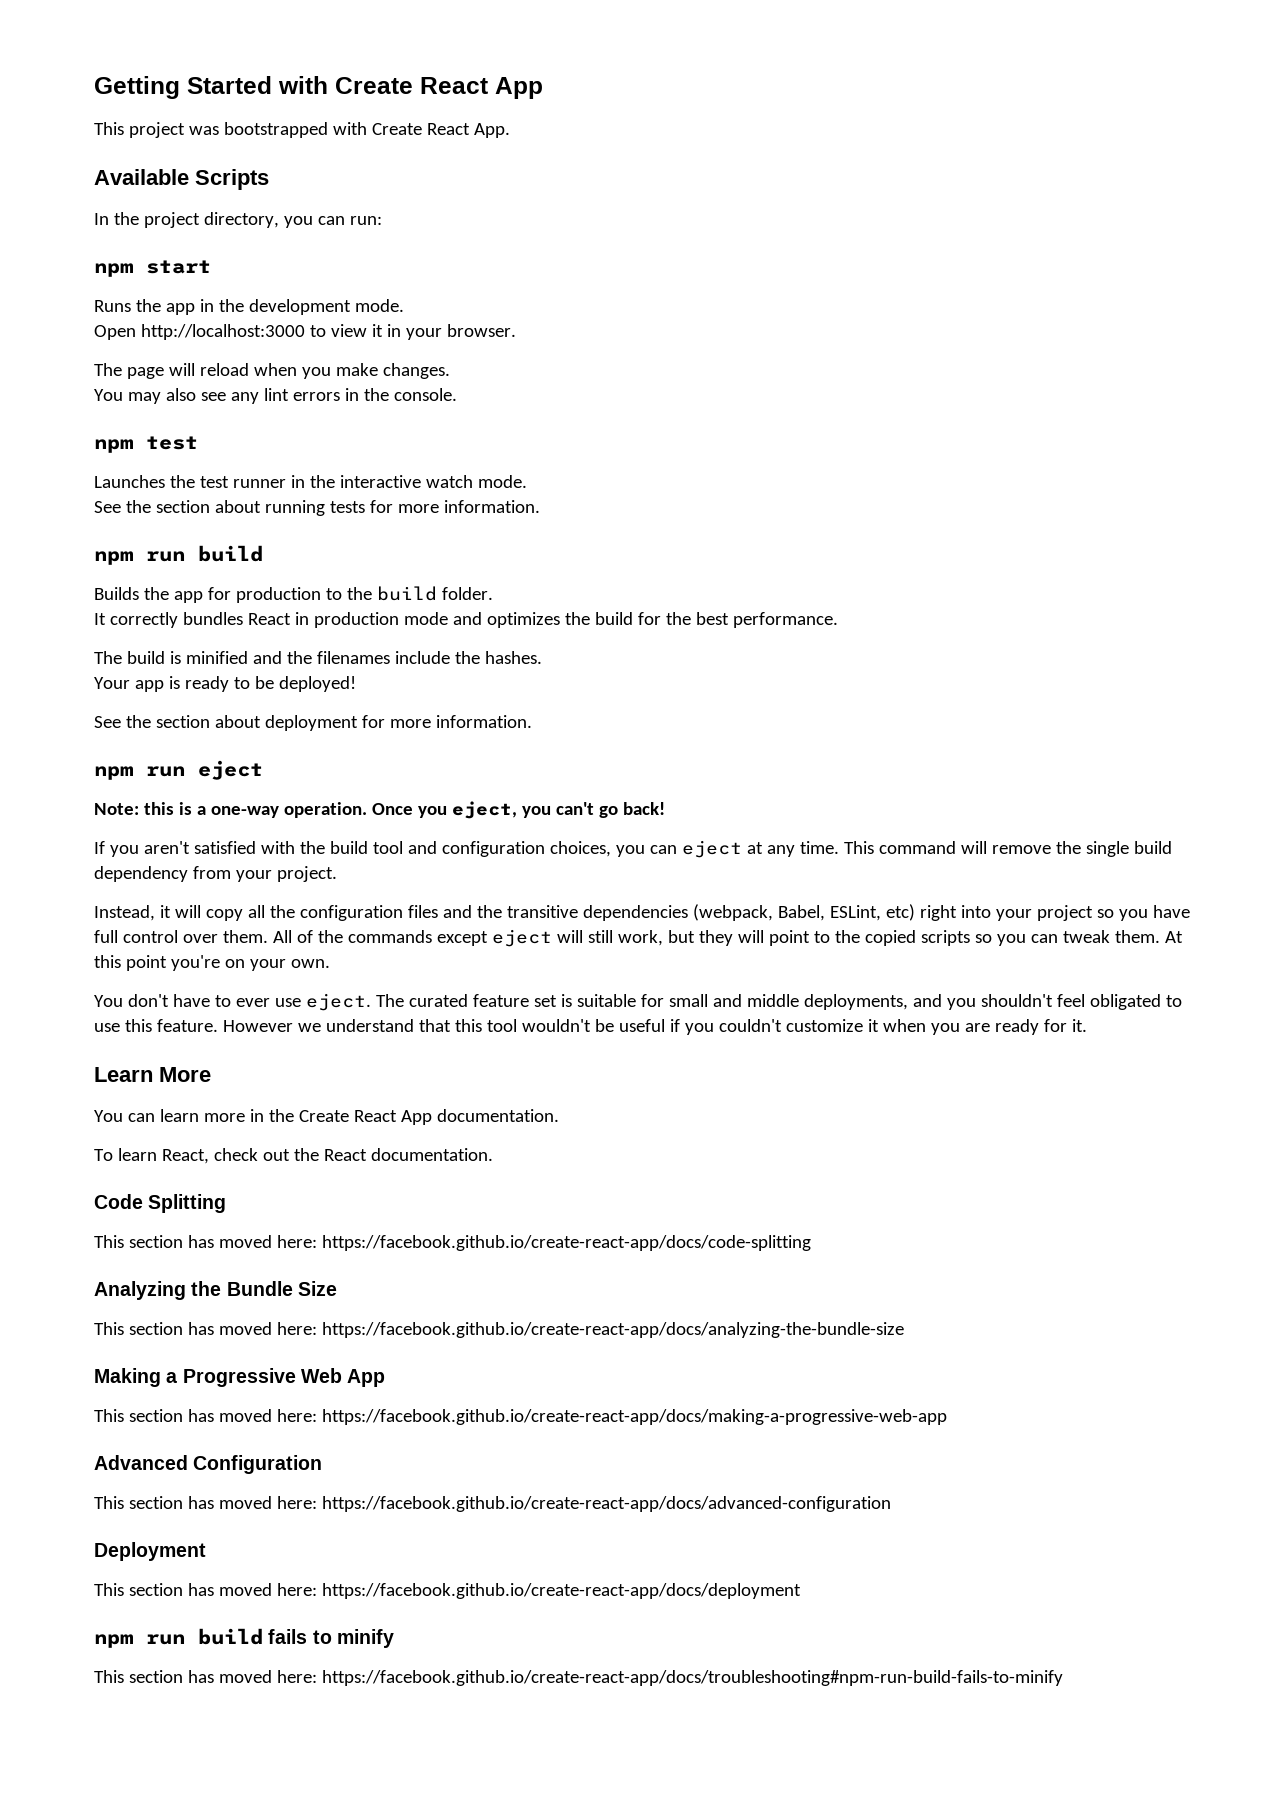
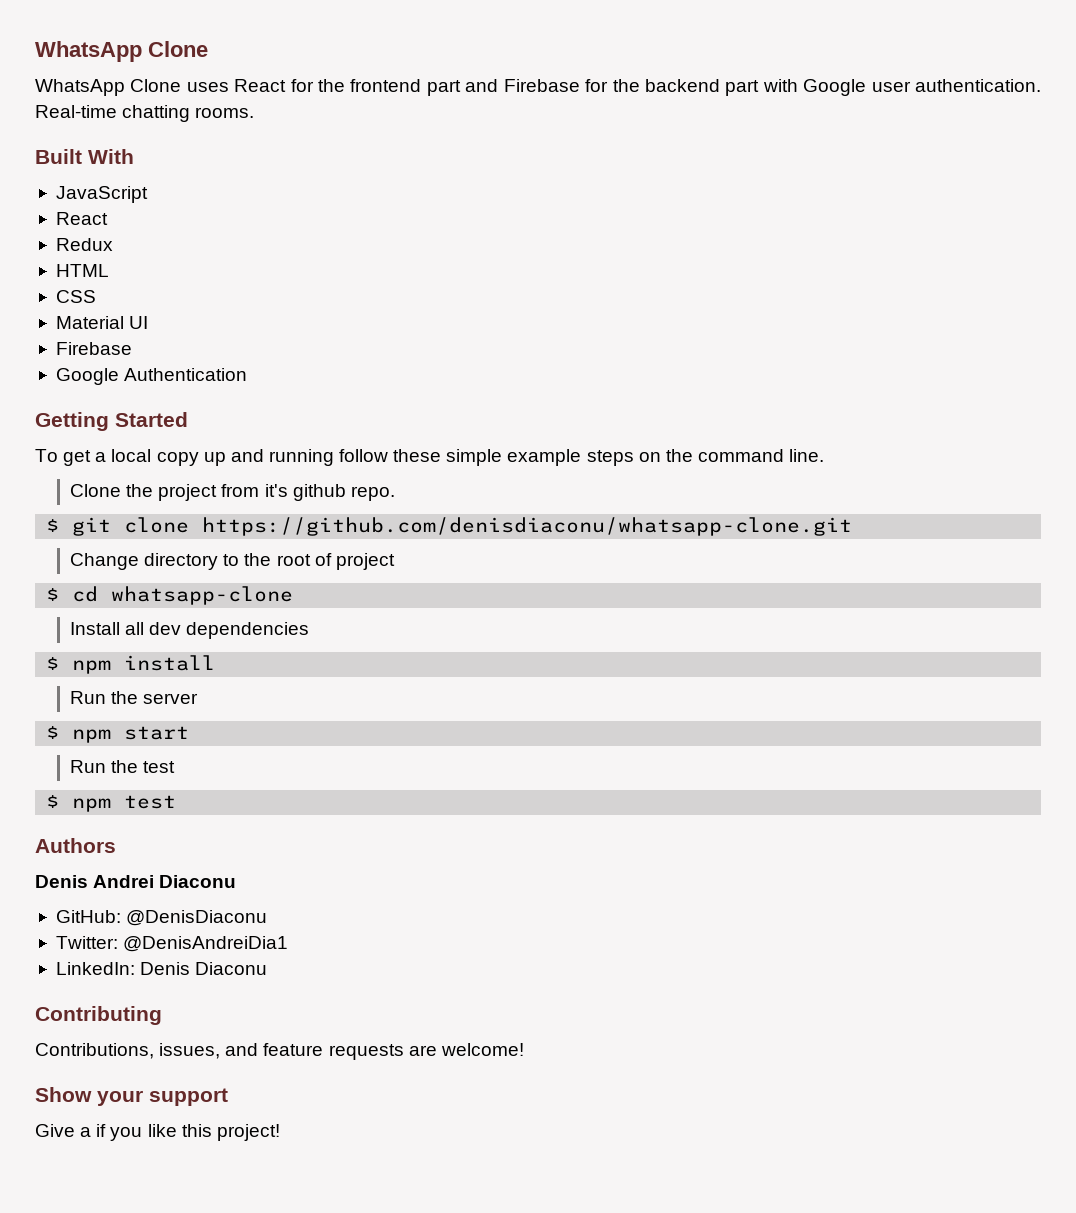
[94,76,543,99] [94,122,510,138] [94,169,269,190] [94,212,382,228] [94,260,211,277] [94,299,404,315] [94,324,516,340] [94,363,450,379] [94,388,457,404] [94,436,198,453] [94,475,527,488] [94,500,540,516] [94,545,263,565] [94,586,493,603] [94,612,838,628] [94,651,542,664] [94,676,356,692] [94,715,532,731] [94,760,263,780] [94,801,665,819] [94,840,1172,858] [94,866,337,882] [94,904,1190,921] [94,929,1183,947] [94,955,330,971] [94,993,1182,1011] [94,1019,1087,1035] [94,1067,211,1082] [94,1109,559,1125] [94,1148,493,1164] [94,1194,227,1213] [94,1235,811,1251] [94,1281,337,1300] [94,1322,904,1338] [94,1368,386,1387] [94,1409,947,1425] [94,1455,323,1474] [94,1496,891,1512] [94,1542,206,1561] [94,1583,801,1599] [94,1628,394,1648] [94,1670,1063,1686] Getting Started with Create React App // This project was bootstrapped with Create React App. // Available Scripts // In the project directory, you can run: // npm start // Runs the app in the development mode. // Open http://localhost:3000 to view it in your browser. // The page will reload when you make changes. // You may also see any lint errors in the console. // npm test // Launches the test runner in the interactive watch mode. // See the section about running tests for more information. // npm run build // Builds the app for production to the build folder. // It correctly bundles React in production mode and optimizes the build for the best performance. // The build is minified and the filenames include the hashes. // Your app is ready to be deployed! // See the section about deployment for more information. // npm run eject // Note: this is a one-way operation. Once you eject, you can't go back! // If you aren't satisfied with the build tool and configuration choices, you can eject at any time. This command will remove the single build dependency from your project. // Instead, it will copy all the configuration files and the transitive dependencies (webpack, Babel, ESLint, etc) right into your project so you have full control over them. All of the commands except eject will still work, but they will point to the copied scripts so you can tweak them. At this point you're on your own. // You don't have to ever use eject. The curated feature set is suitable for small and middle deployments, and you shouldn't feel obligated to use this feature. However we understand that this tool wouldn't be useful if you couldn't customize it when you are ready for it. // Learn More // You can learn more in the Create React App documentation. // To learn React, check out the React documentation. // Code Splitting // This section has moved here: https://facebook.github.io/create-react-app/docs/code-splitting // Analyzing the Bundle Size // This section has moved here: https://facebook.github.io/create-react-app/docs/analyzing-the-bundle-size // Making a Progressive Web App // This section has moved here: https://facebook.github.io/create-react-app/docs/making-a-progressive-web-app // Advanced Configuration // This section has moved here: https://facebook.github.io/create-react-app/docs/advanced-configuration // Deployment // This section has moved here: https://facebook.github.io/create-react-app/docs/deployment // npm run build fails to minify // This section has moved here: https://facebook.github.io/create-react-app/docs/troubleshooting#npm-run-build-fails-to-minify -> [35,41,208,62] [35,79,1041,96] [35,105,255,122] [35,149,134,164] [55,186,148,203] [55,212,108,225] [55,238,113,251] [55,264,109,277] [55,290,96,303] [55,316,149,329] [55,342,132,355] [55,368,248,385] [35,412,188,431] [35,449,825,466] [69,484,395,501] [46,517,853,536] [69,553,395,570] [46,586,294,605] [69,622,310,639] [46,655,216,674] [69,691,199,704] [46,726,190,743] [69,760,176,773] [46,795,177,812] [35,838,116,853] [35,875,237,888] [55,910,268,926] [55,936,289,952] [55,962,268,975] [35,1006,162,1025] [35,1043,524,1060] [35,1087,228,1106] [35,1124,280,1141] WhatsApp Clone // WhatsApp Clone uses React for the frontend part and Firebase for the backend part with Google user authentication. Real-time chatting rooms. // Built With // JavaScript // React // Redux // HTML // CSS // Material UI // Firebase // Google Authentication // Getting Started // To get a local copy up and running follow these simple example steps on the command line. // Clone the project from it's github repo. // $ git clone https://github.com/denisdiaconu/whatsapp-clone.git // Change directory to the root of project // $ cd whatsapp-clone // Install all dev dependencies // $ npm install // Run the server // $ npm start // Run the test // $ npm test // Authors // Denis Andrei Diaconu // GitHub: @DenisDiaconu // Twitter: @DenisAndreiDia1 // LinkedIn: Denis Diaconu // Contributing // Contributions, issues, and feature requests are welcome! // Show your support // Give a if you like this project!

